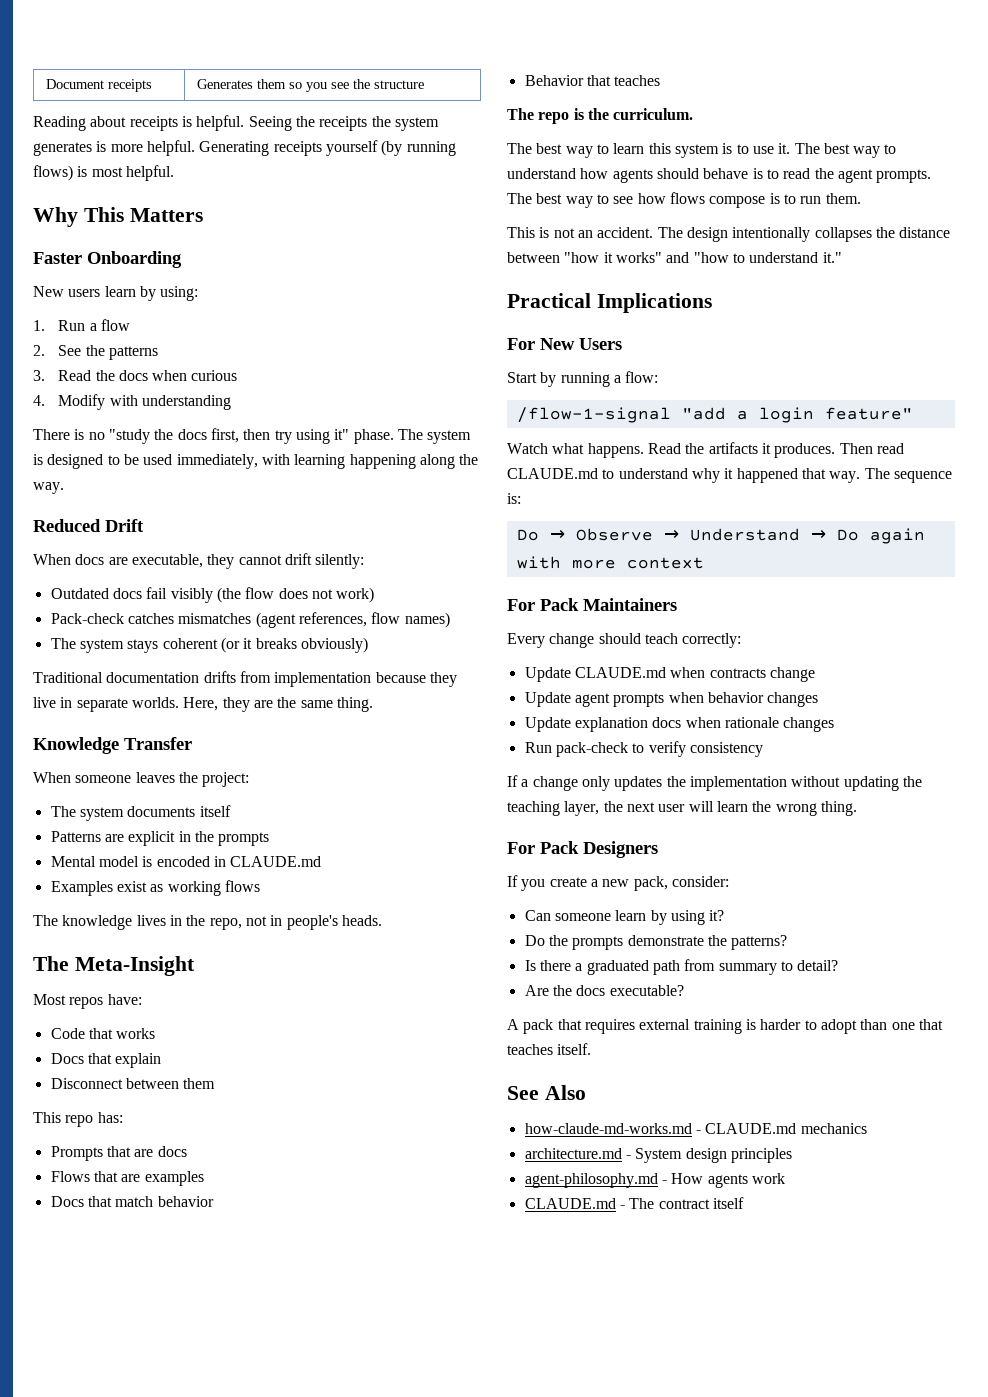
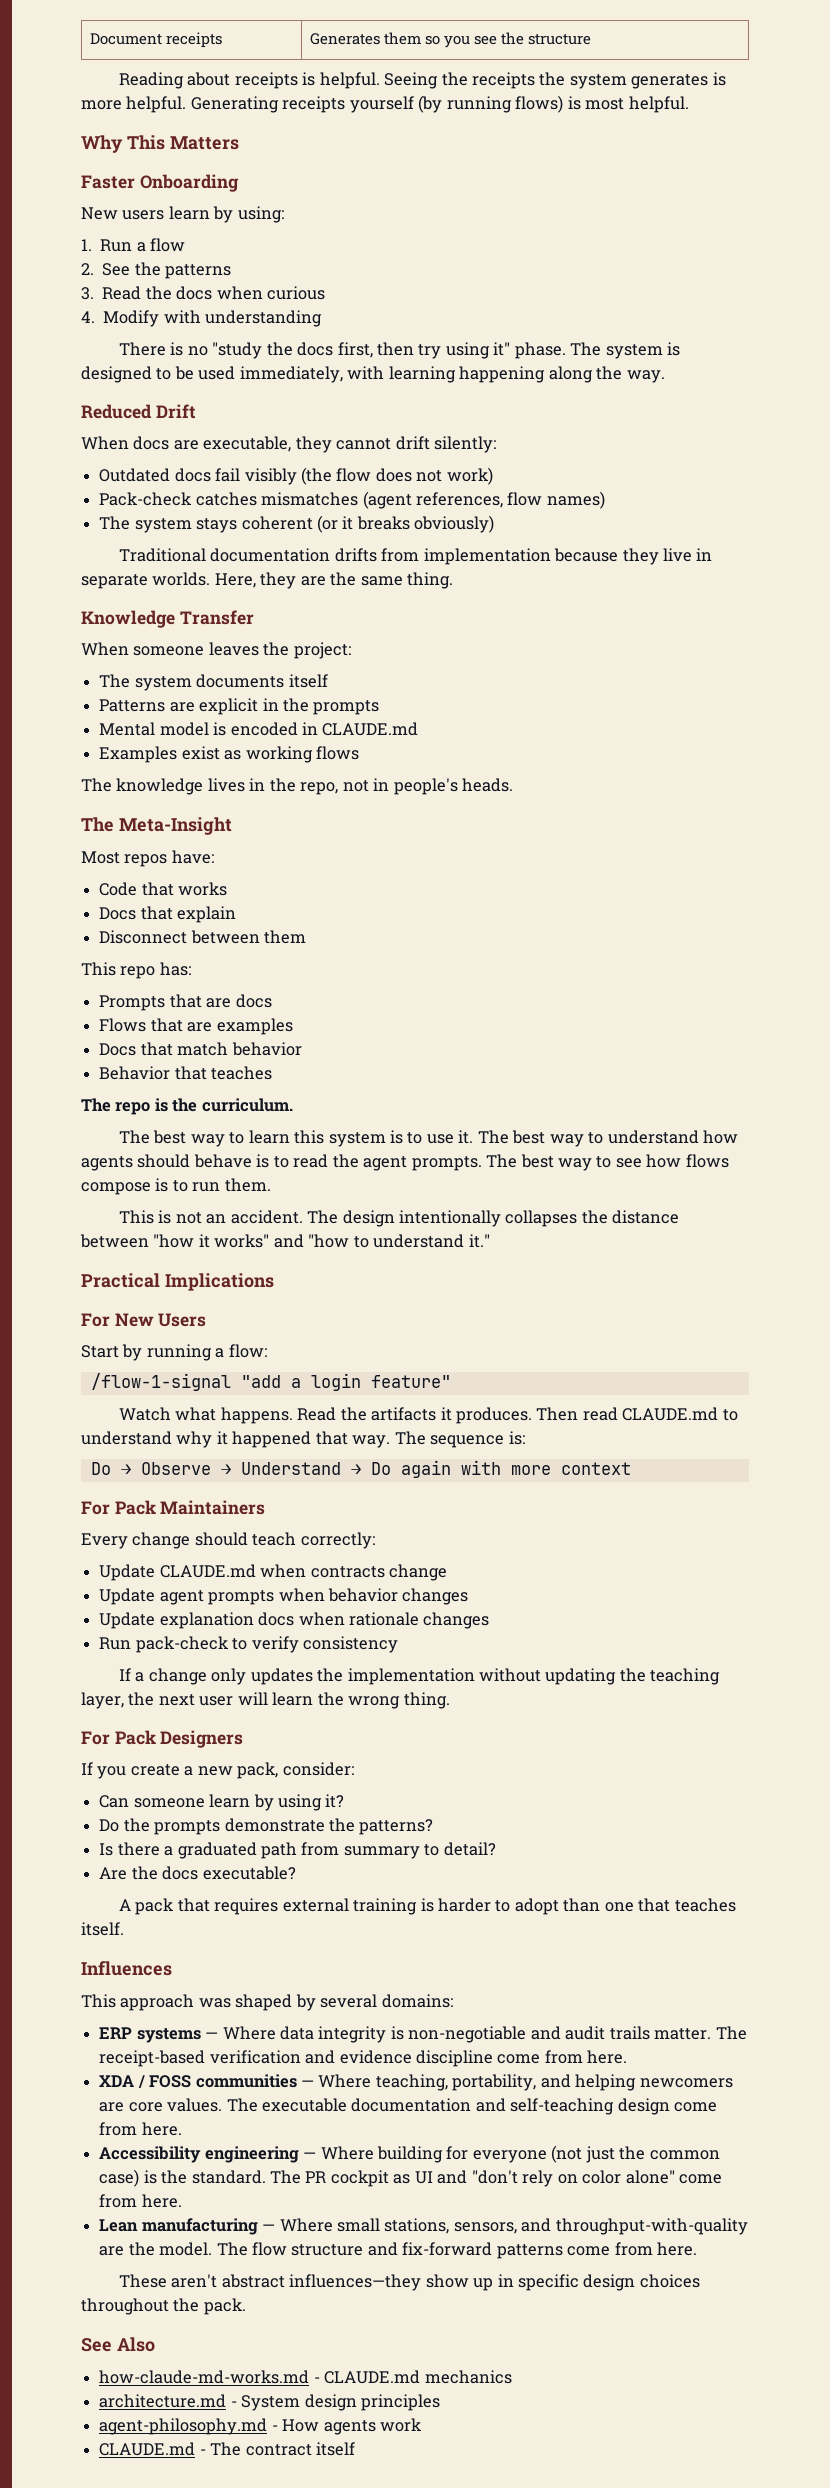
(592, 1049) none -> [81,1961,172,1976] [81,1994,453,2011] [99,2026,747,2043] [99,2050,628,2067] [99,2074,733,2091] [99,2098,718,2115] [99,2122,182,2136] [99,2145,720,2163] [99,2169,722,2187] [99,2194,182,2208] [99,2218,748,2235] [99,2242,698,2259] [118,2274,700,2291] [81,2298,246,2315] // Influences // This approach was shaped by several domains: // ERP systems — Where data integrity is non-negotiable and audit trails matter. The receipt-based verification and evidence discipline come from here. // XDA / FOSS communities — Where teaching, portability, and helping newcomers are core values. The executable documentation and self-teaching design come from here. // Accessibility engineering — Where building for everyone (not just the common case) is the standard. The PR cockpit as UI and "don't rely on color alone" come from here. // Lean manufacturing — Where small stations, sensors, and throughput-with-quality are the model. The flow structure and fix-forward patterns come from here. // These aren't abstract influences—they show up in specific design choices throughout the pack.

